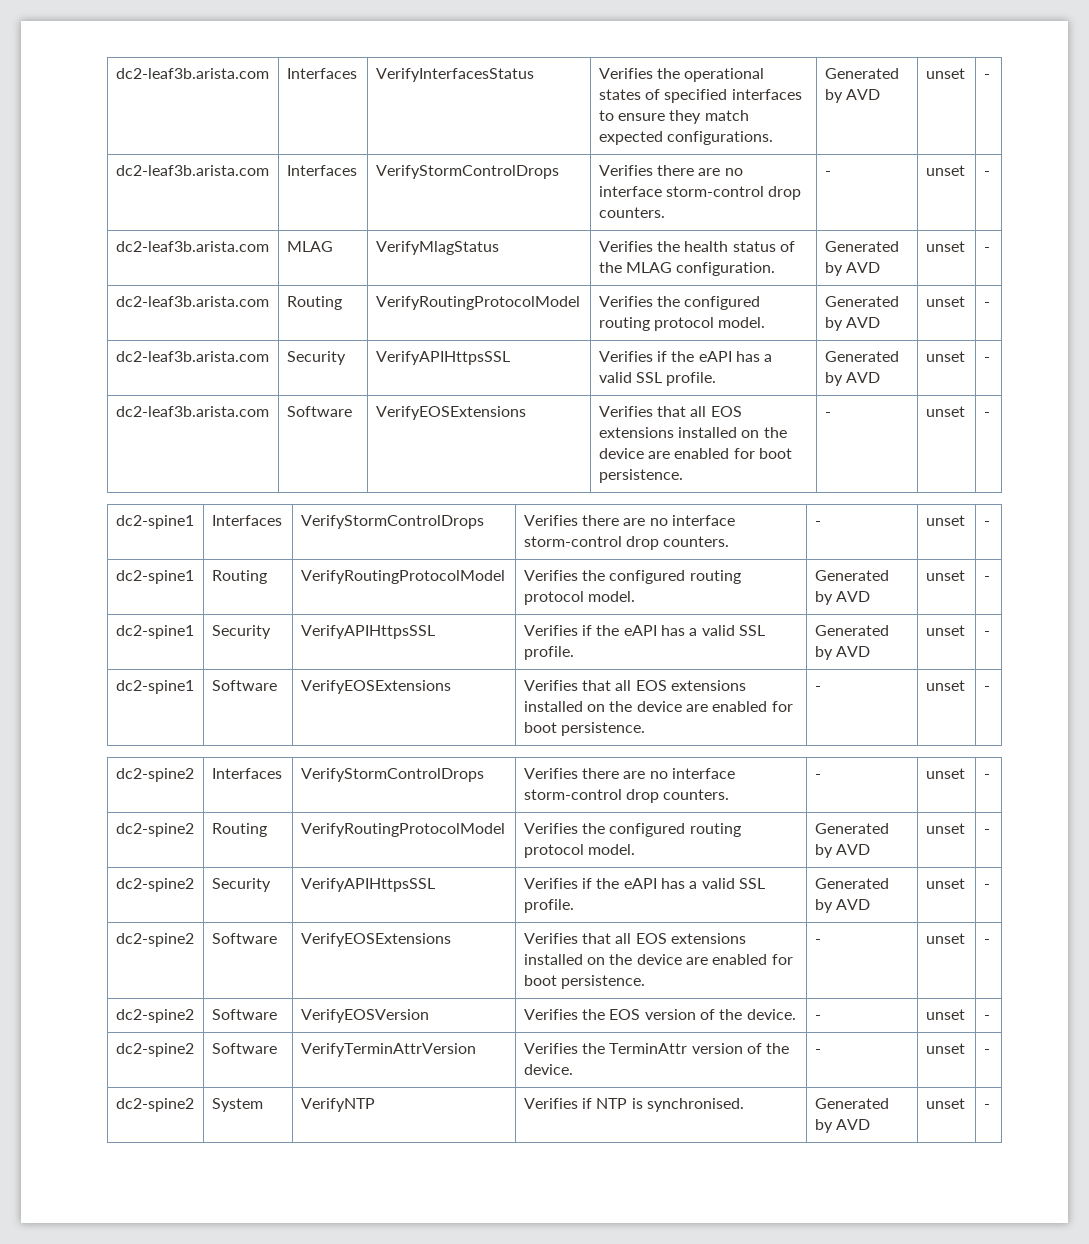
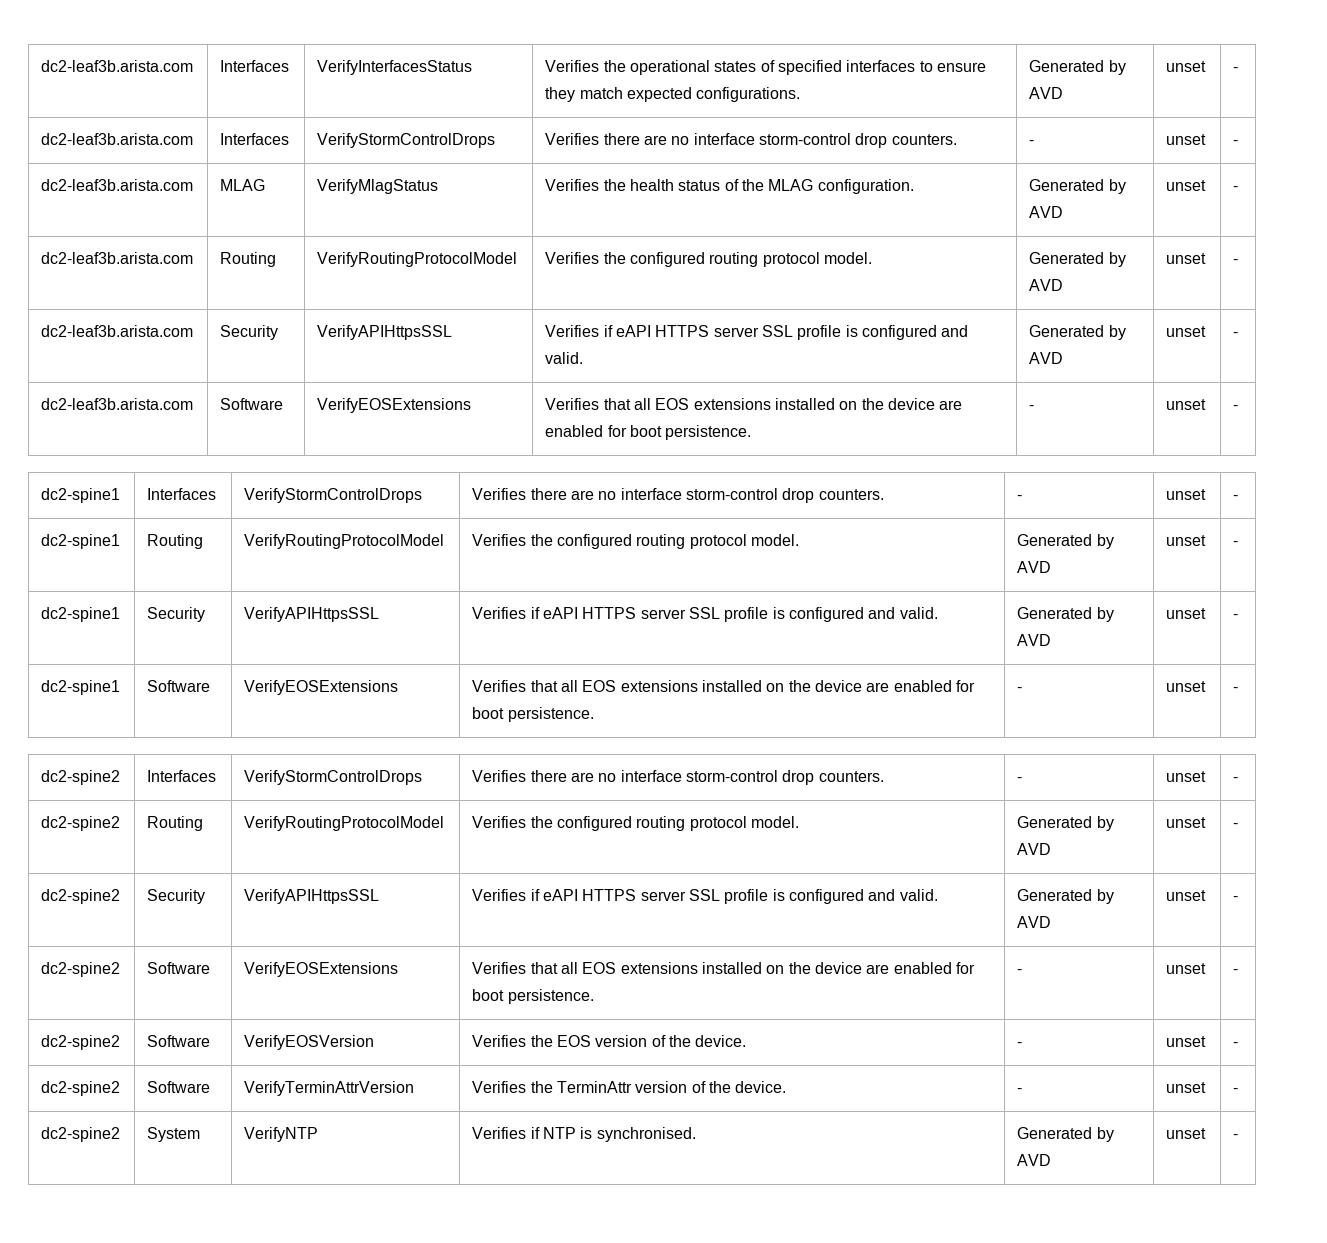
[671,351,773,362] [598,372,717,386] the eAPI has a valid SSL profile. -> [615,325,969,340] [545,352,584,364] eAPI HTTPS server SSL profile is configured and valid.
[596,625,766,636] [523,646,574,660] the eAPI has a valid SSL profile. -> [542,607,938,622] eAPI HTTPS server SSL profile is configured and valid.
[596,878,766,889] [523,899,574,913] the eAPI has a valid SSL profile. -> [542,889,938,904] eAPI HTTPS server SSL profile is configured and valid.

